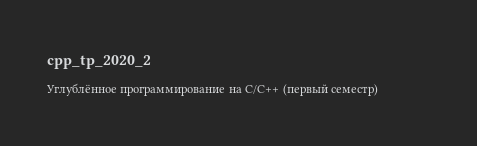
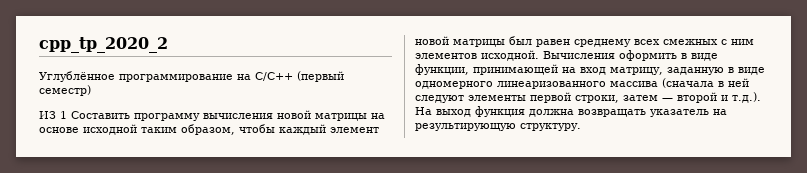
(378, 90) none -> [39,110,385,121] [39,124,379,135] [415,36,754,47] [415,50,718,61] [415,64,765,75] [415,78,749,89] [415,92,761,103] [415,106,727,117] [415,123,581,131] // ИЗ 1 Составить программу вычисления новой матрицы на основе исходной таким образом, чтобы каждый элемент новой матрицы был равен среднему всех смежных с ним элементов исходной. Вычисления оформить в виде функции, принимающей на вход матрицу, заданную в виде одномерного линеаризованного массива (сначала в ней следуют элементы первой строки, затем — второй и т.д.). На выход функция должна возвращать указатель на результирующую структуру.

